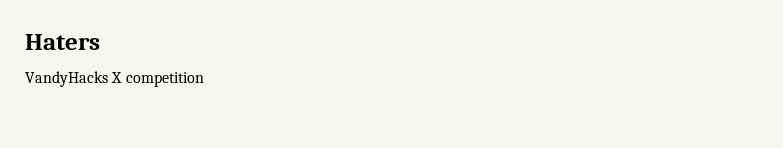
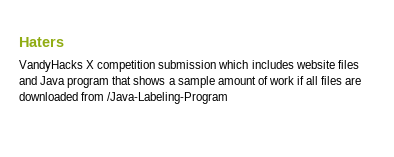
(204, 79) none -> [158,60,359,69] [19,76,362,88] [19,92,229,104] submission which includes website files and Java program that shows a sample amount of work if all files are downloaded from /Java-Labeling-Program

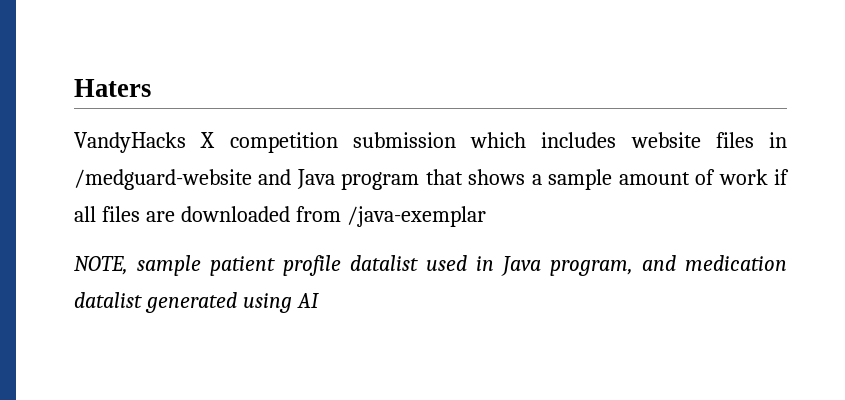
(359, 64) none -> [769,132,787,148] [74,169,252,190] in /medguard-website
[107,92,229,104] /Java-Labeling-Program -> [346,206,486,227] [74,255,787,276] [74,292,319,313] /java-exemplar // NOTE, sample patient profile datalist used in Java program, and medication datalist generated using AI

